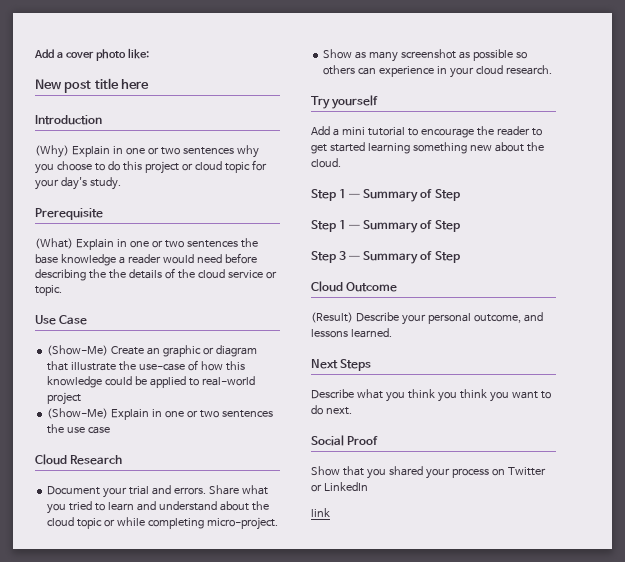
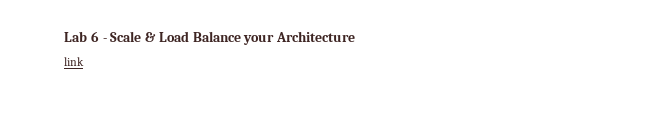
[34,48,149,61] [35,78,150,93] [35,115,102,125] [35,145,259,158] [35,160,267,174] [35,177,121,190] [35,208,103,220] [35,238,258,250] [35,253,257,266] [35,268,277,281] [35,285,62,296] [35,315,88,325] [47,345,257,357] [47,360,245,371] [47,376,255,388] [47,392,82,405] [47,408,273,420] [47,424,111,434] [35,454,123,465] [47,485,268,498] [47,501,269,514] [47,517,278,530] [323,49,527,62] [323,65,552,78] [311,95,379,109] [311,126,542,138] [311,142,544,154] [311,158,341,168] [311,189,460,202] [311,220,460,233] [311,251,460,264] [311,281,398,292] [311,312,543,325] [311,328,392,338] [311,359,372,371] [311,389,551,402] [311,405,352,415] [311,435,379,446] [311,466,546,479] [311,482,368,492] Add a cover photo like: // New post title here // Introduction // (Why) Explain in one or two sentences why you choose to do this project or cloud topic for your day's study. // Prerequisite // (What) Explain in one or two sentences the base knowledge a reader would need before describing the the details of the cloud service or topic. // Use Case // (Show-Me) Create an graphic or diagram that illustrate the use-case of how this knowledge could be applied to real-world project // (Show-Me) Explain in one or two sentences the use case // Cloud Research // Document your trial and errors. Share what you tried to learn and understand about the cloud topic or while completing micro-project. // Show as many screenshot as possible so others can experience in your cloud research. // Try yourself // Add a mini tutorial to encourage the reader to get started learning something new about the cloud. // Step 1 — Summary of Step // Step 1 — Summary of Step // Step 3 — Summary of Step // Cloud Outcome // (Result) Describe your personal outcome, and lessons learned. // Next Steps // Describe what you think you think you want to do next. // Social Proof // Show that you shared your process on Twitter or LinkedIn -> [64,31,356,45] Lab 6 - Scale & Load Balance your Architecture

